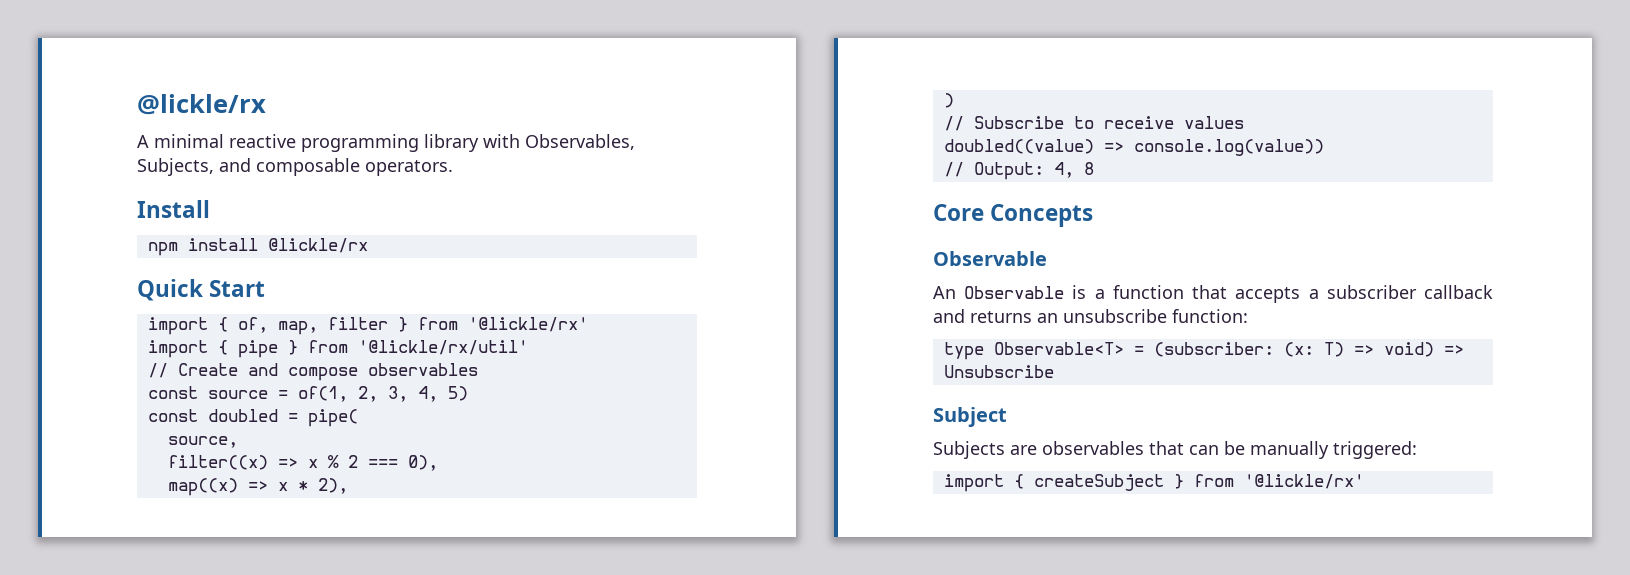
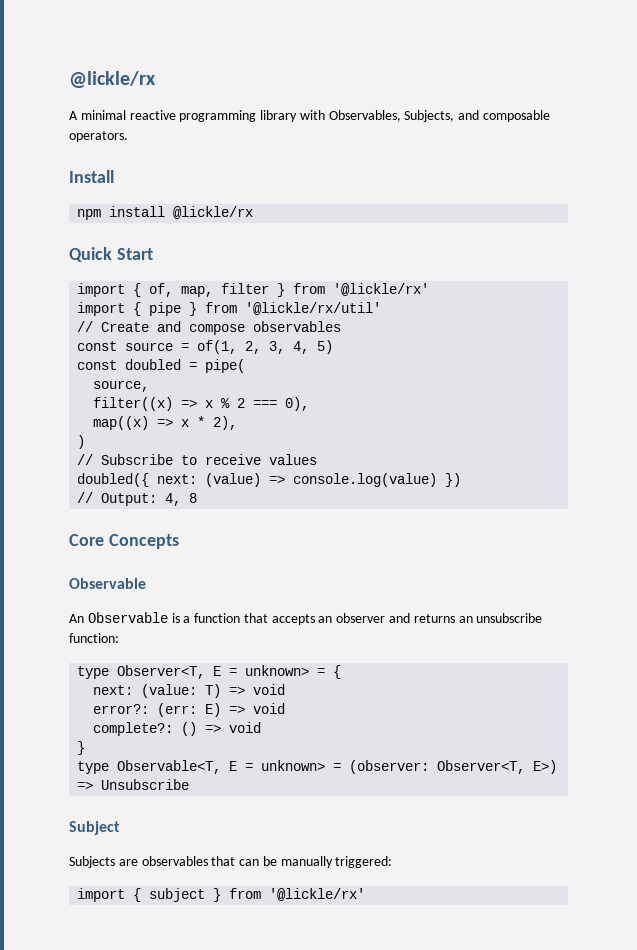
[943,139,1324,156] doubled((value) => console.log(value)) -> [77,473,462,487] doubled({ next: (value) => console.log(value) })
[1308,285,1493,299] a subscriber callback -> [318,613,386,623] an observer
[993,342,1434,357] Observable<T> = (subscriber: (x: T) => void) -> [117,665,342,679] [93,684,286,698] [93,703,286,717] [93,722,262,736] [77,741,86,755] [77,760,558,774] Observer<T, E = unknown> = { // next: (value: T) => void // error?: (err: E) => void // complete?: () => void // } // type Observable<T, E = unknown> = (observer: Observer<T, E>)
[1033,474,1164,491] createSubject -> [149,888,206,902] subject

